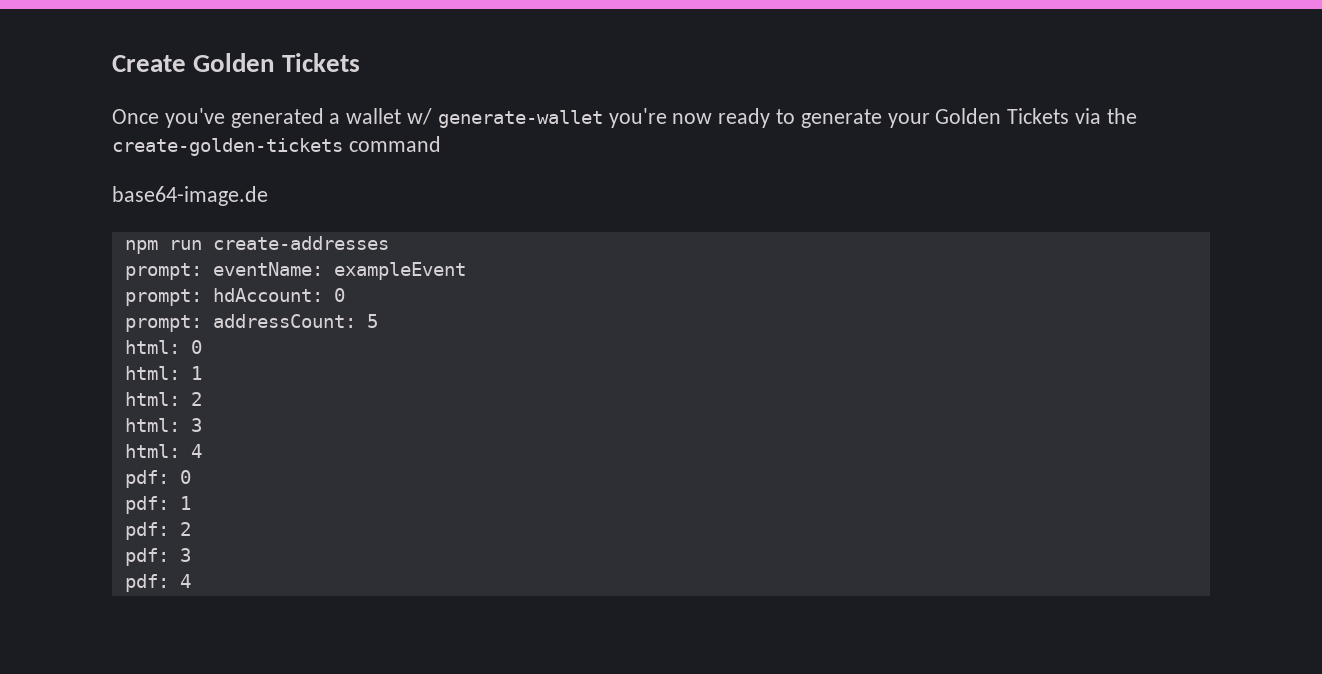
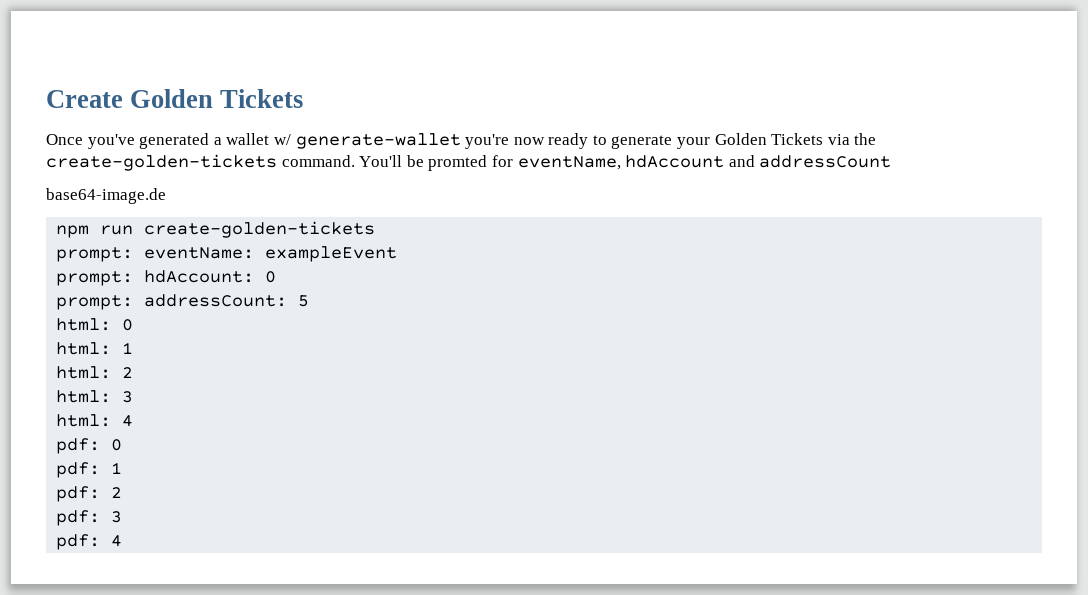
[348,136,441,152] command -> [281,155,892,171] command. You'll be promted for eventName, hdAccount and addressCount
[212,236,389,250] create-addresses -> [144,221,376,238] create-golden-tickets

